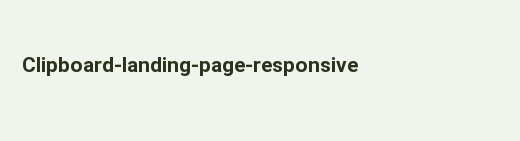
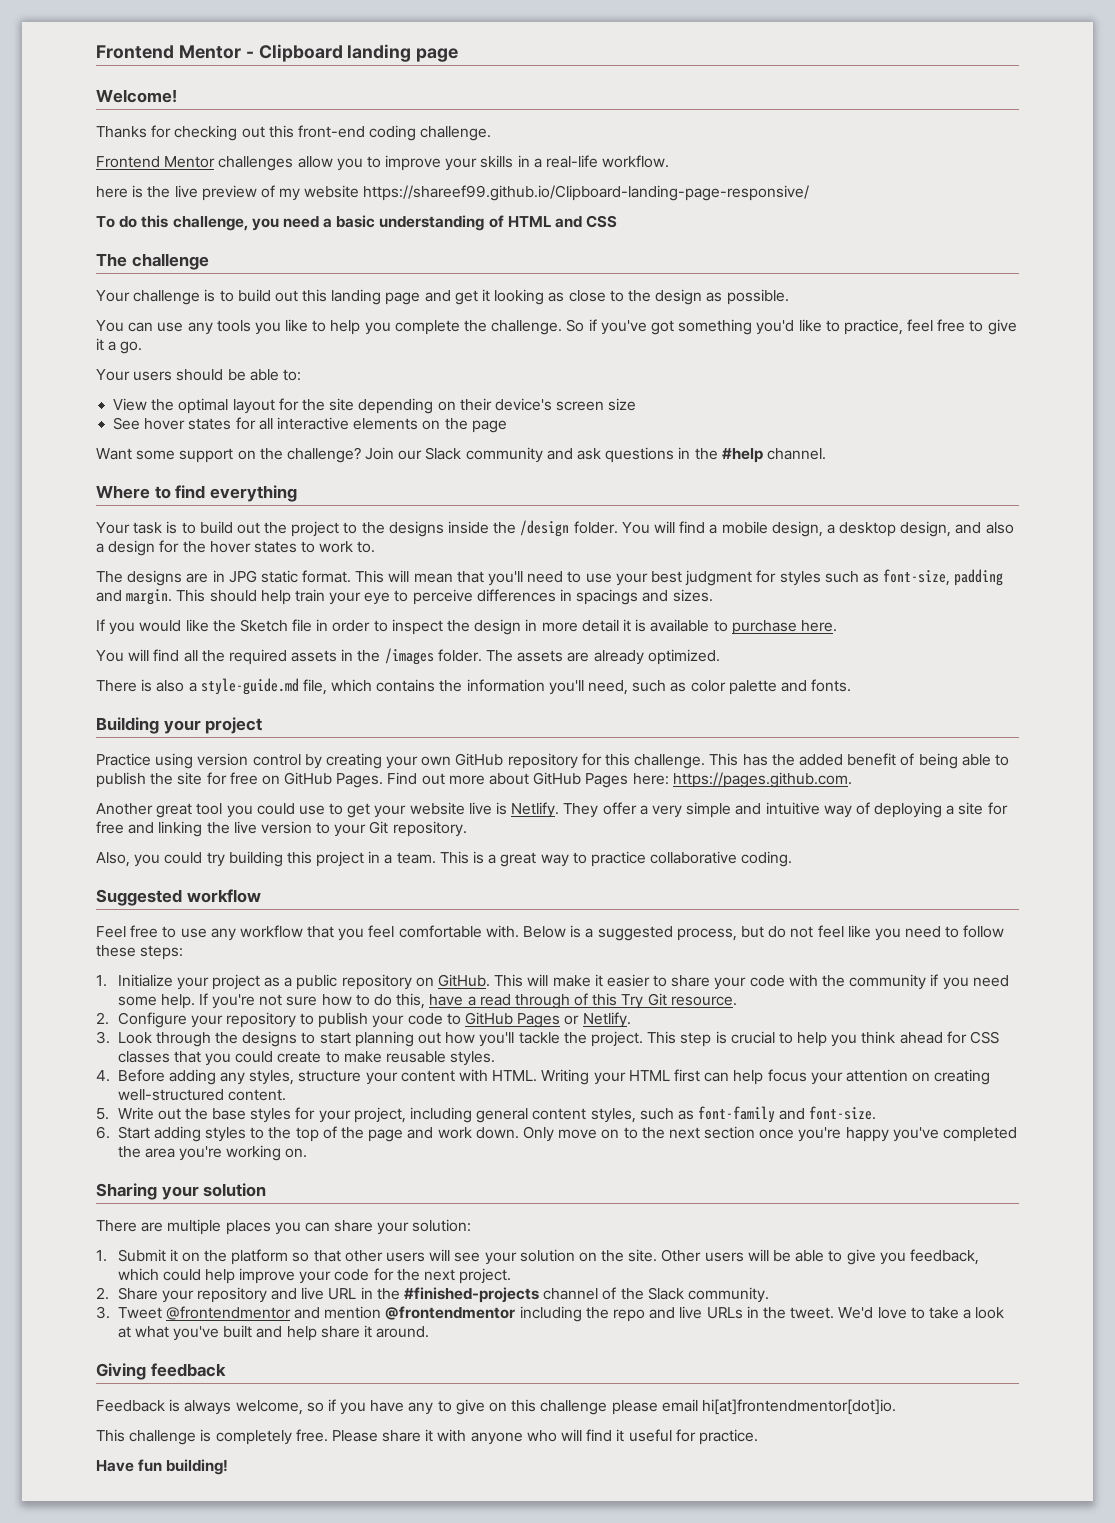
[22,57,358,76] Clipboard-landing-page-responsive -> [96,44,459,62] [96,89,177,103] [96,125,492,141] [96,155,670,171] [96,185,810,201] [96,215,618,231] [96,253,209,270] [96,289,789,305] [96,319,1017,335] [96,338,143,354] [96,369,301,381] [113,398,637,414] [113,417,507,433] [96,447,826,463] [96,485,297,502] [96,520,1014,537] [96,540,376,556] [96,569,1004,586] [96,589,713,605] [96,619,837,635] [96,648,720,665] [96,678,852,695] [96,717,263,734] [96,753,1009,769] [96,772,852,788] [96,802,1008,818] [96,821,467,837] [96,851,793,867] [96,889,261,906] [96,925,1005,941] [96,945,184,960] [96,974,1009,990] [117,993,737,1009] [96,1012,631,1028] [96,1031,1000,1047] [117,1051,496,1066] [96,1069,991,1085] [117,1089,286,1101] [96,1106,877,1123] [96,1126,1018,1142] [117,1145,308,1161] [96,1183,267,1200] [96,1219,472,1235] [96,1249,979,1265] [117,1268,512,1284] [96,1287,769,1303] [96,1306,1005,1322] [117,1325,430,1341] [96,1363,226,1380] [96,1399,896,1415] [96,1429,758,1445] [96,1459,229,1475] Frontend Mentor - Clipboard landing page // Welcome! // Thanks for checking out this front-end coding challenge. // Frontend Mentor challenges allow you to improve your skills in a real-life workflow. // here is the live preview of my website https://shareef99.github.io/Clipboard-landing-page-responsive/ // To do this challenge, you need a basic understanding of HTML and CSS // The challenge // Your challenge is to build out this landing page and get it looking as close to the design as possible. // You can use any tools you like to help you complete the challenge. So if you've got something you'd like to practice, feel free to give it a go. // Your users should be able to: // View the optimal layout for the site depending on their device's screen size // See hover states for all interactive elements on the page // Want some support on the challenge? Join our Slack community and ask questions in the #help channel. // Where to find everything // Your task is to build out the project to the designs inside the /design folder. You will find a mobile design, a desktop design, and also a design for the hover states to work to. // The designs are in JPG static format. This will mean that you'll need to use your best judgment for styles such as font-size, padding and margin. This should help train your eye to perceive differences in spacings and sizes. // If you would like the Sketch file in order to inspect the design in more detail it is available to purchase here. // You will find all the required assets in the /images folder. The assets are already optimized. // There is also a style-guide.md file, which contains the information you'll need, such as color palette and fonts. // Building your project // Practice using version control by creating your own GitHub repository for this challenge. This has the added benefit of being able to publish the site for free on GitHub Pages. Find out more about GitHub Pages here: https://pages.github.com. // Another great tool you could use to get your website live is Netlify. They offer a very simple and intuitive way of deploying a site for free and linking the live version to your Git repository. // Also, you could try building this project in a team. This is a great way to practice collaborative coding. // Suggested workflow // Feel free to use any workflow that you feel comfortable with. Below is a suggested process, but do not feel like you need to follow these steps: // 1. Initialize your project as a public repository on GitHub. This will make it easier to share your code with the community if you need some help. If you're not sure how to do this, have a read through of this Try Git resource. // 2. Configure your repository to publish your code to GitHub Pages or Netlify. // 3. Look through the designs to start planning out how you'll tackle the project. This step is crucial to help you think ahead for CSS classes that you could create to make reusable styles. // 4. Before adding any styles, structure your content with HTML. Writing your HTML first can help focus your attention on creating well-structured content. // 5. Write out the base styles for your project, including general content styles, such as font-family and font-size. // 6. Start adding styles to the top of the page and work down. Only move on to the next section once you're happy you've completed the area you're working on. // Sharing your solution // There are multiple places you can share your solution: // 1. Submit it on the platform so that other users will see your solution on the site. Other users will be able to give you feedback, which could help improve your code for the next project. // 2. Share your repository and live URL in the #finished-projects channel of the Slack community. // 3. Tweet @frontendmentor and mention @frontendmentor including the repo and live URLs in the tweet. We'd love to take a look at what you've built and help share it around. // Giving feedback // Feedback is always welcome, so if you have any to give on this challenge please email hi[at]frontendmentor[dot]io. // This challenge is completely free. Please share it with anyone who will find it useful for practice. // Have fun building!

